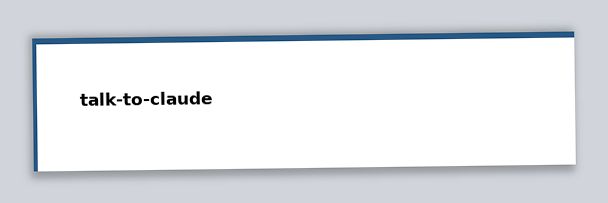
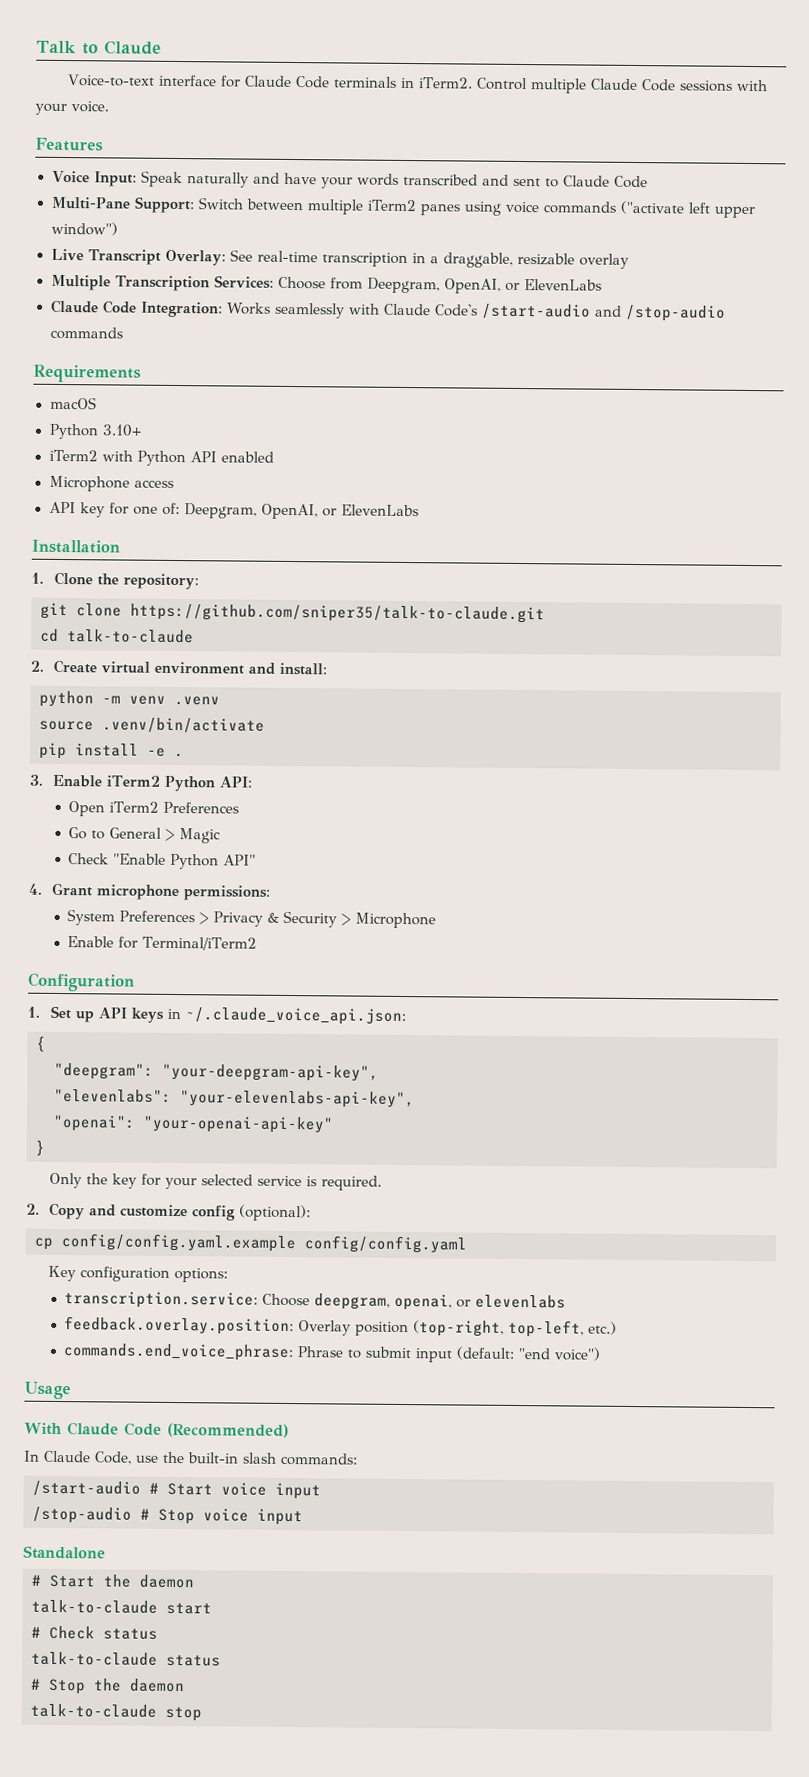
[79,91,214,106] talk-to-claude -> [36,40,161,55] [66,74,768,94] [35,101,109,116] [35,137,103,152] [51,170,649,189] [50,196,756,219] [50,221,118,236] [50,248,630,269] [50,274,603,294] [50,299,727,322] [49,326,123,340] [33,364,141,383] [49,396,97,410] [48,423,142,440] [48,449,275,467] [48,475,174,492] [48,501,419,520] [31,539,121,554] [31,571,199,590] [40,602,545,624] [40,628,194,644] [30,659,327,676] [39,690,220,708] [39,717,265,734] [39,742,184,760] [29,774,252,792] [68,801,240,817] [68,827,222,844] [68,853,257,870] [28,882,271,901] [67,909,437,929] [67,936,258,951] [28,972,135,992] [27,1005,406,1026] [36,1035,46,1052] [54,1062,379,1082] [54,1088,415,1109] [53,1114,333,1134] [35,1139,45,1156] [48,1172,382,1191] [26,1202,311,1222] [34,1233,467,1254] [47,1265,228,1283] [64,1291,567,1311] [64,1316,618,1338] [63,1343,601,1363] [24,1381,71,1400] [24,1422,289,1439] [23,1450,358,1466] [32,1480,321,1500] [32,1506,303,1526] [23,1545,106,1560] [31,1574,194,1589] [31,1599,212,1615] [31,1625,158,1640] [31,1651,221,1667] [30,1678,185,1695] [30,1703,202,1722] Talk to Claude // Voice-to-text interface for Claude Code terminals in iTerm2. Control multiple Claude Code sessions with your voice. // Features // Voice Input: Speak naturally and have your words transcribed and sent to Claude Code // Multi-Pane Support: Switch between multiple iTerm2 panes using voice commands ("activate left upper window") // Live Transcript Overlay: See real-time transcription in a draggable, resizable overlay // Multiple Transcription Services: Choose from Deepgram, OpenAI, or ElevenLabs // Claude Code Integration: Works seamlessly with Claude Code's /start-audio and /stop-audio commands // Requirements // macOS // Python 3.10+ // iTerm2 with Python API enabled // Microphone access // API key for one of: Deepgram, OpenAI, or ElevenLabs // Installation // 1. Clone the repository: // git clone https://github.com/sniper35/talk-to-claude.git // cd talk-to-claude // 2. Create virtual environment and install: // python -m venv .venv // source .venv/bin/activate // pip install -e . // 3. Enable iTerm2 Python API: // Open iTerm2 Preferences // Go to General > Magic // Check "Enable Python API" // 4. Grant microphone permissions: // System Preferences > Privacy & Security > Microphone // Enable for Terminal/iTerm2 // Configuration // 1. Set up API keys in ~/.claude_voice_api.json: // { // "deepgram": "your-deepgram-api-key", // "elevenlabs": "your-elevenlabs-api-key", // "openai": "your-openai-api-key" // } // Only the key for your selected service is required. // 2. Copy and customize config (optional): // cp config/config.yaml.example config/config.yaml // Key configuration options: // transcription.service: Choose deepgram, openai, or elevenlabs // feedback.overlay.position: Overlay position (top-right, top-left, etc.) // commands.end_voice_phrase: Phrase to submit input (default: "end voice") // Usage // With Claude Code (Recommended) // In Claude Code, use the built-in slash commands: // /start-audio # Start voice input // /stop-audio # Stop voice input // Standalone // # Start the daemon // talk-to-claude start // # Check status // talk-to-claude status // # Stop the daemon // talk-to-claude stop

